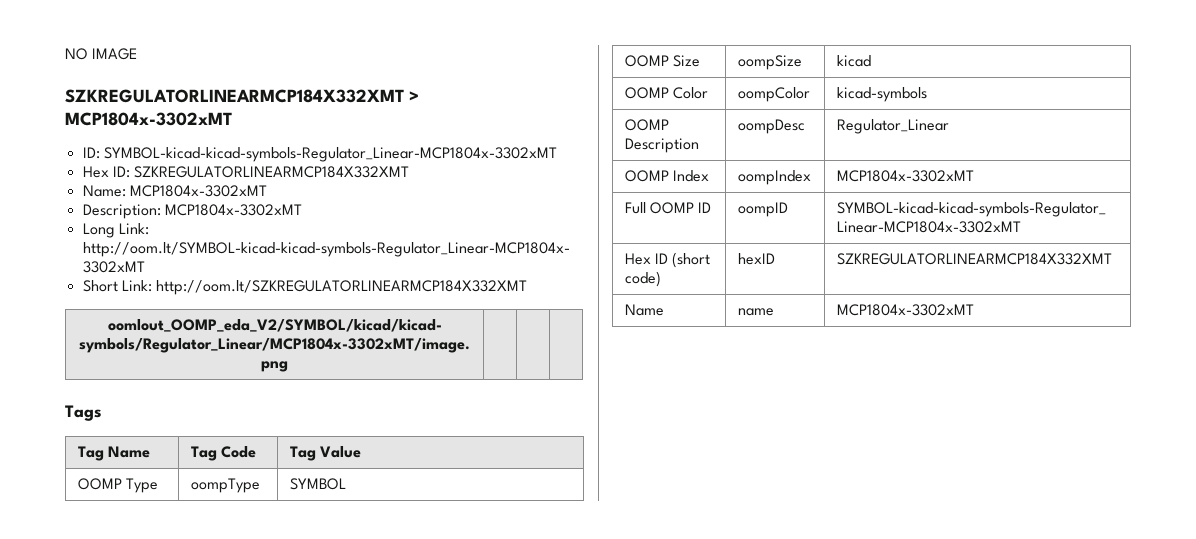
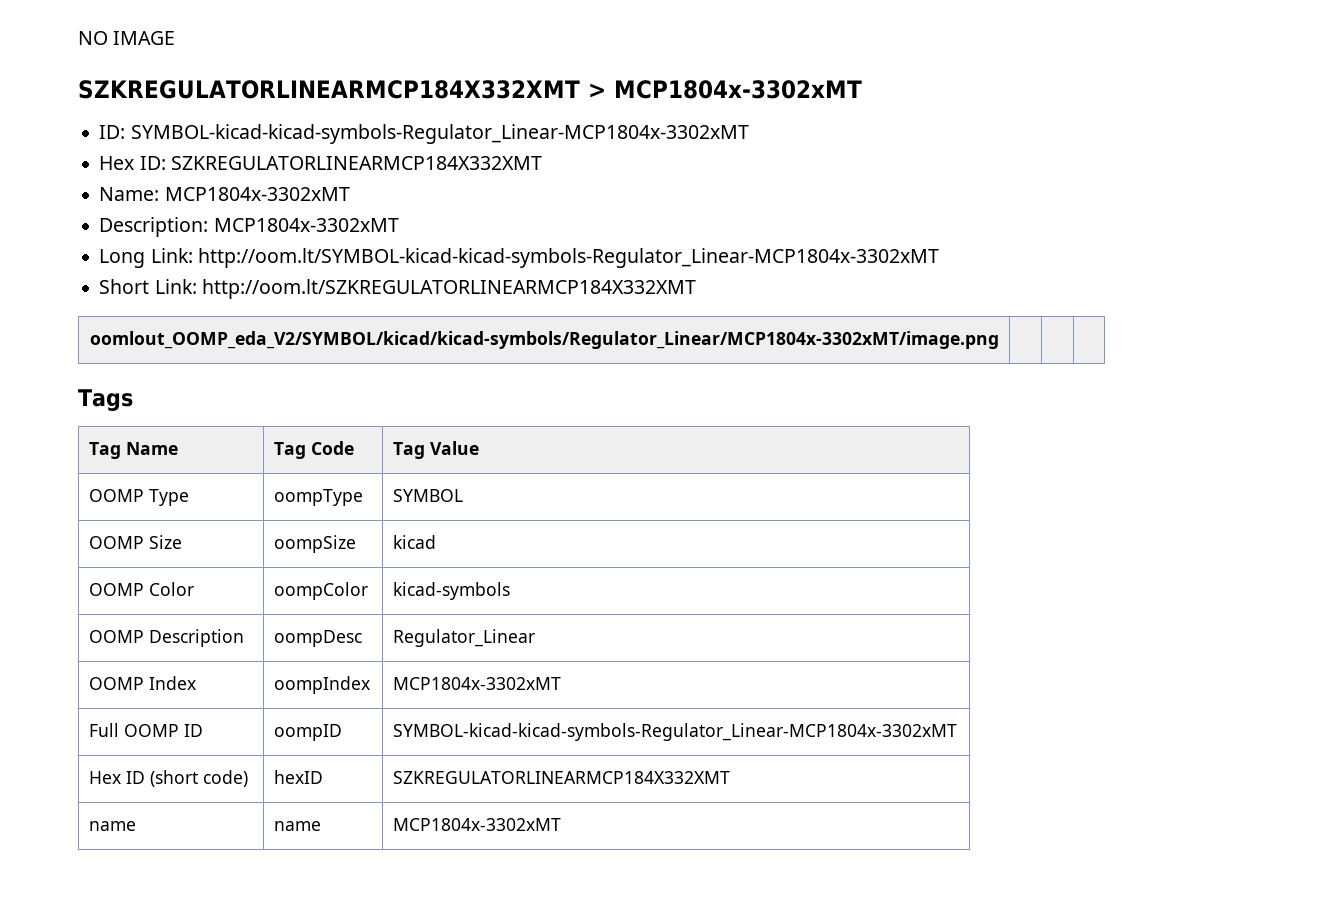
[624,304,664,316] Name -> [88,821,136,831] name

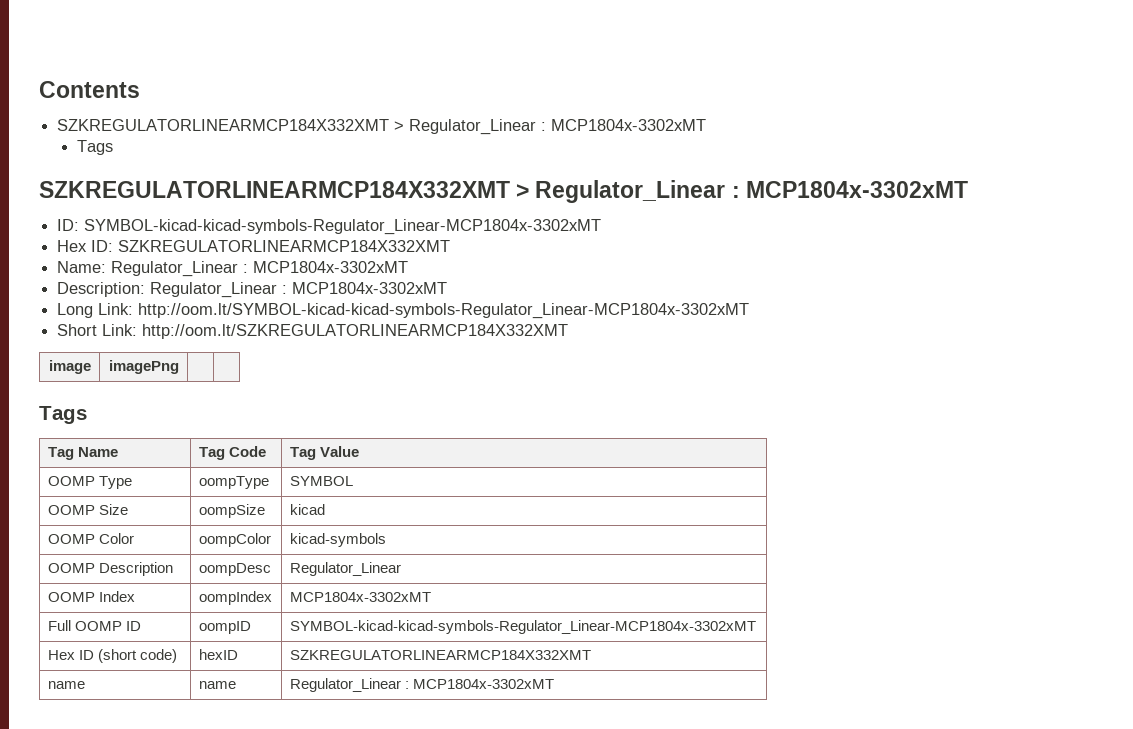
[78,31,176,45] [78,80,606,99] NO IMAGE // SZKREGULATORLINEARMCP184X332XMT > -> [39,81,140,98] [57,119,707,135] [76,140,113,155] [39,180,740,203] Contents // SZKREGULATORLINEARMCP184X332XMT > Regulator_Linear : MCP1804x-3302xMT // Tags // SZKREGULATORLINEARMCP184X332XMT > Regulator_Linear :
(160, 194) none -> [111,261,249,277] Regulator_Linear :
(209, 227) none -> [150,282,288,298] Regulator_Linear :
[89,331,999,349] oomlout_OOMP_eda_V2/SYMBOL/kicad/kicad-symbols/Regulator_Linear/MCP1804x-3302xMT/image.png | -> [48,360,91,374] [108,360,179,374] image | imagePng
(321, 826) none -> [289,678,409,692] Regulator_Linear :

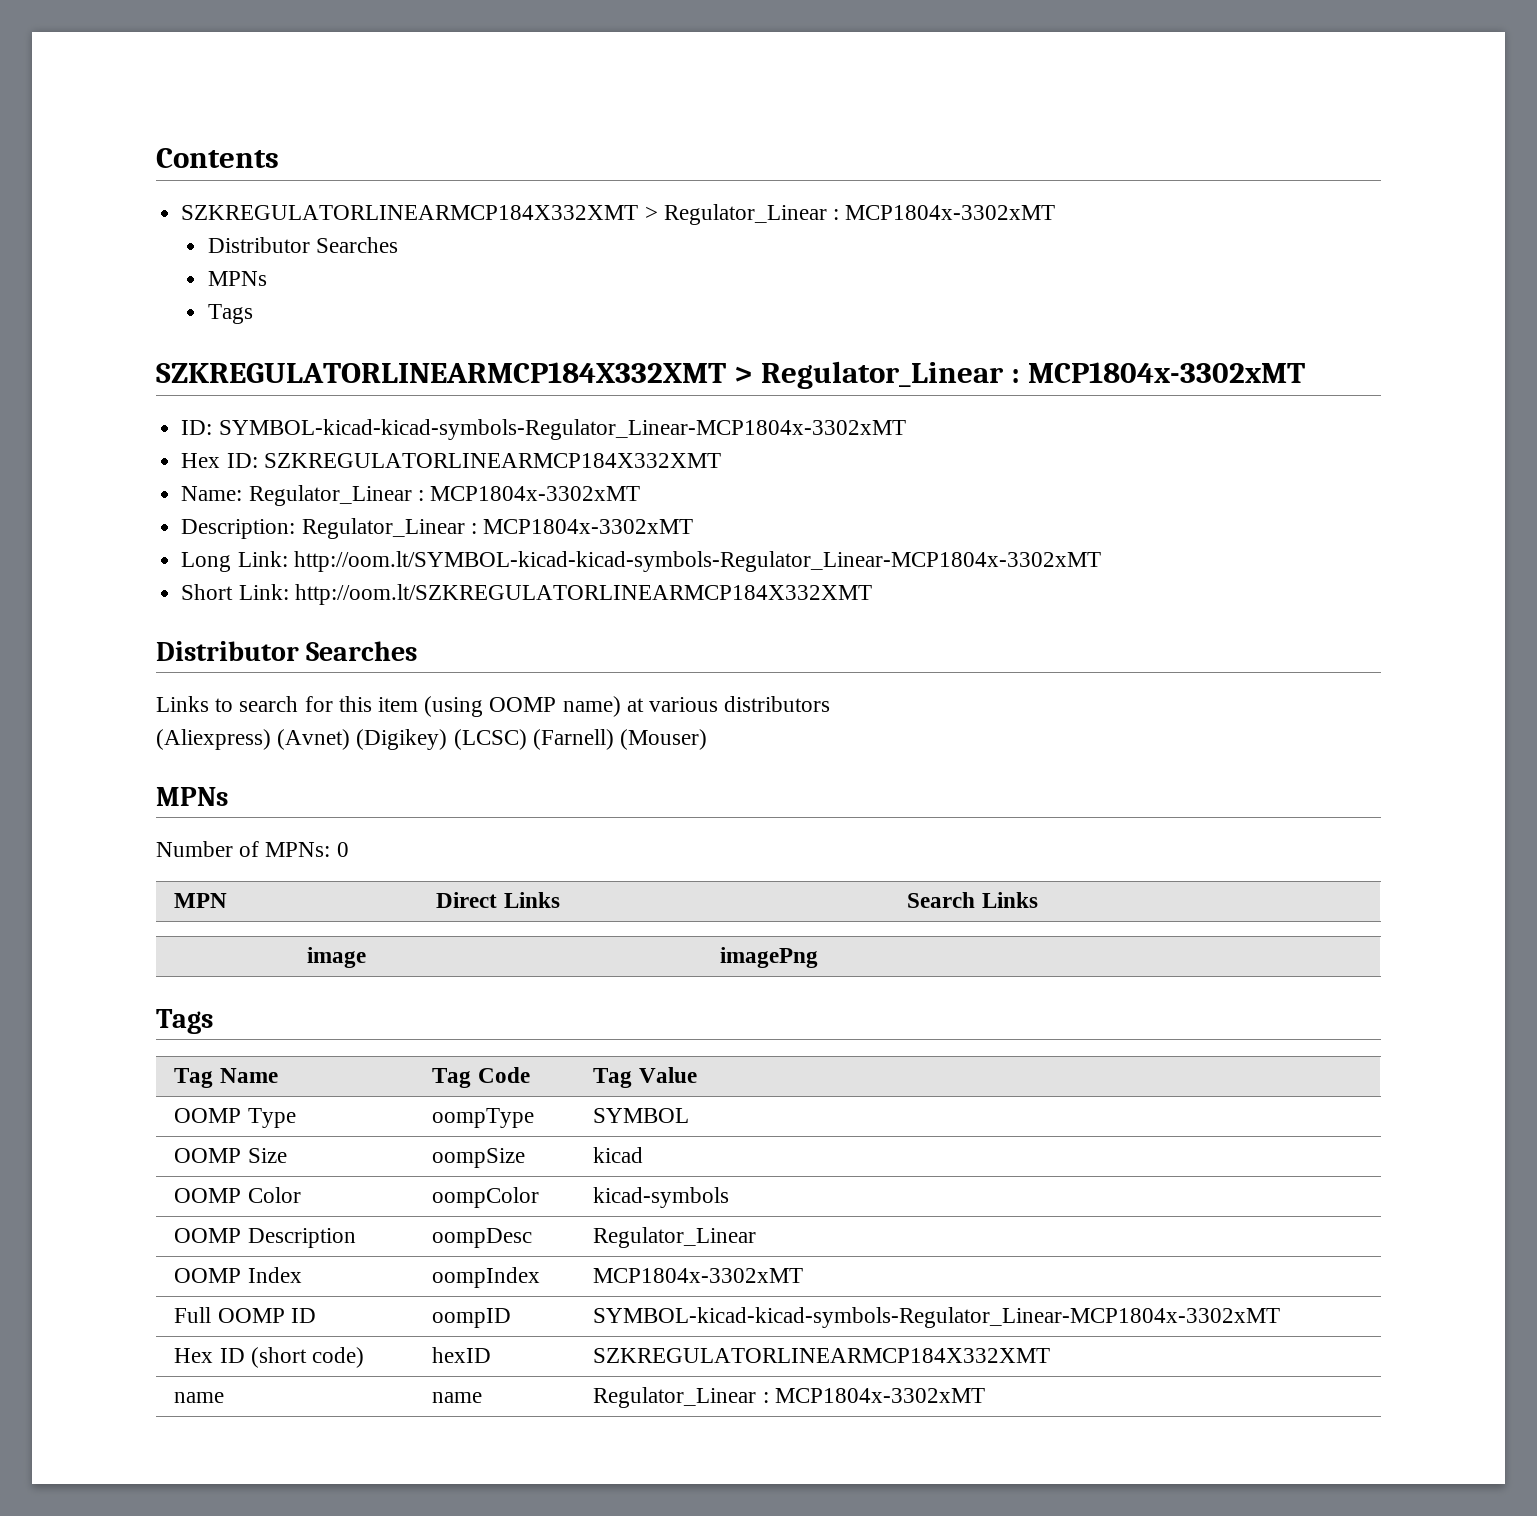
(707, 125) none -> [207,237,399,253] [207,271,267,286] // Distributor Searches // MPNs
(569, 331) none -> [156,641,418,661] [156,696,831,717] [156,729,708,750] [156,787,228,806] [156,841,349,857] [174,893,228,908] [436,892,560,908] [907,892,1038,908] // Distributor Searches // Links to search for this item (using OOMP name) at various distributors // (Aliexpress) (Avnet) (Digikey) (LCSC) (Farnell) (Mouser) // MPNs // Number of MPNs: 0 // MPN | Direct Links | Search Links

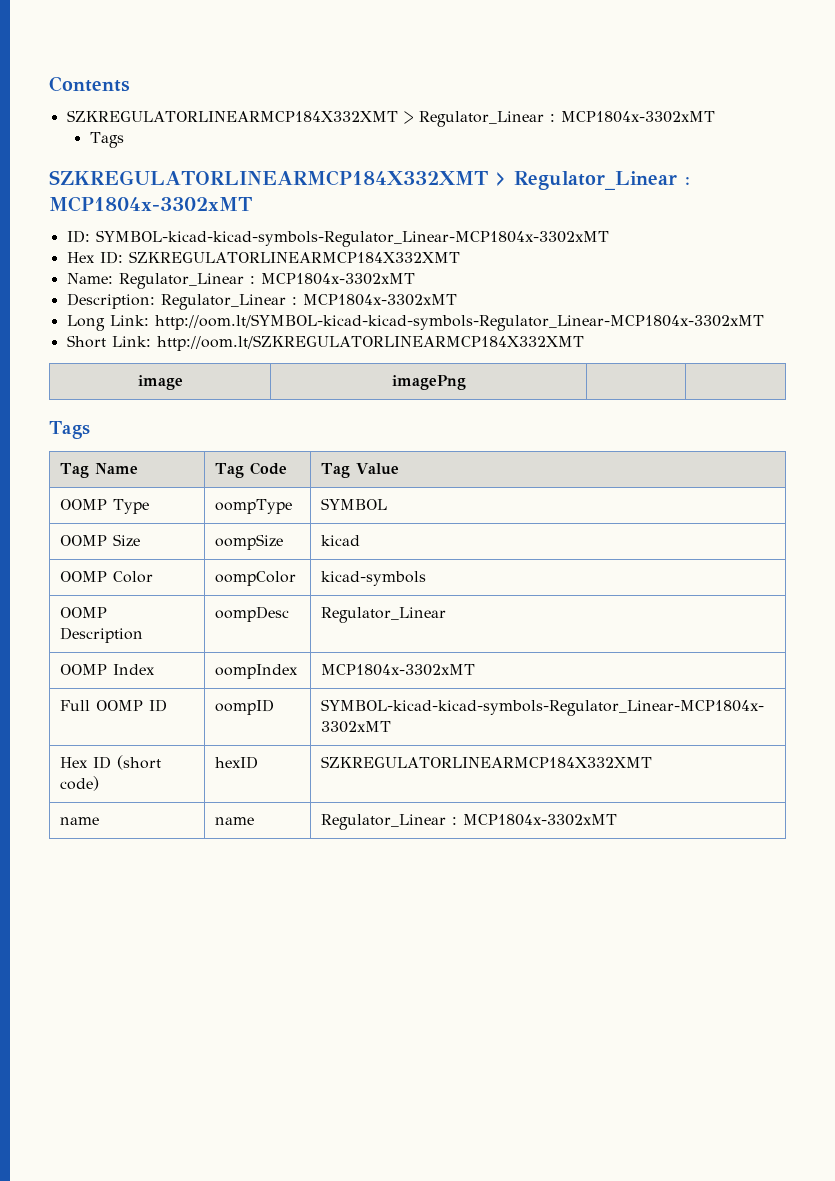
[207,237,399,253] [207,271,267,286] // Distributor Searches // MPNs -> (715, 117) none
[156,641,418,661] [156,696,831,717] [156,729,708,750] [156,787,228,806] [156,841,349,857] [174,893,228,908] [436,892,560,908] [907,892,1038,908] // Distributor Searches // Links to search for this item (using OOMP name) at various distributors // (Aliexpress) (Avnet) (Digikey) (LCSC) (Farnell) (Mouser) // MPNs // Number of MPNs: 0 // MPN | Direct Links | Search Links -> (584, 343) none

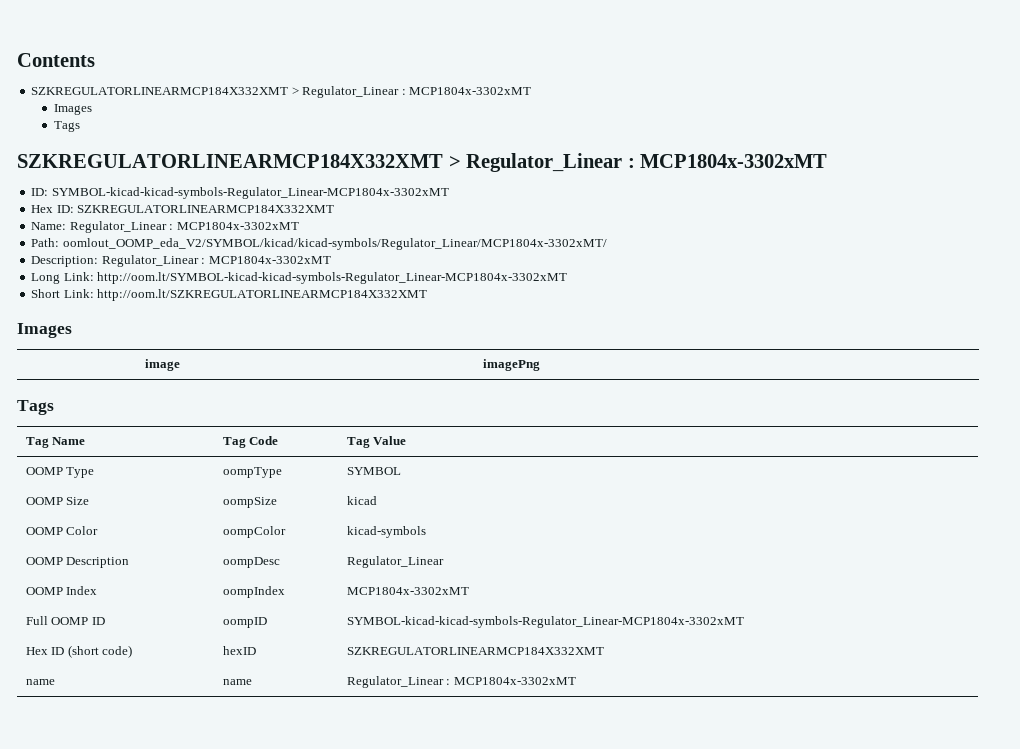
(715, 117) none -> [54,104,93,115] // Images
(415, 279) none -> [31,238,607,250] // Path: oomlout_OOMP_eda_V2/SYMBOL/kicad/kicad-symbols/Regulator_Linear/MCP1804x-3302xMT/
(584, 343) none -> [17,323,72,338] // Images

